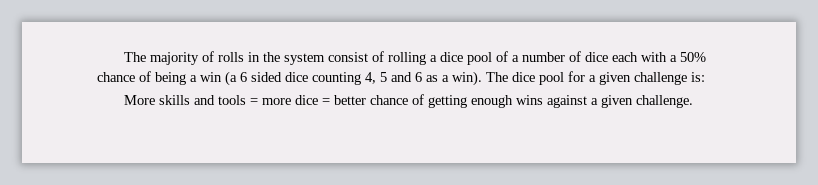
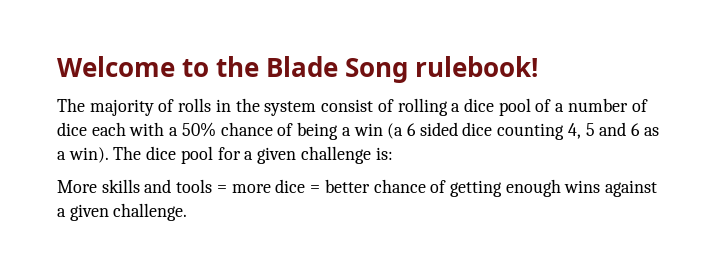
(123, 57) none -> [57,56,539,83] Welcome to the Blade Song rulebook! //

